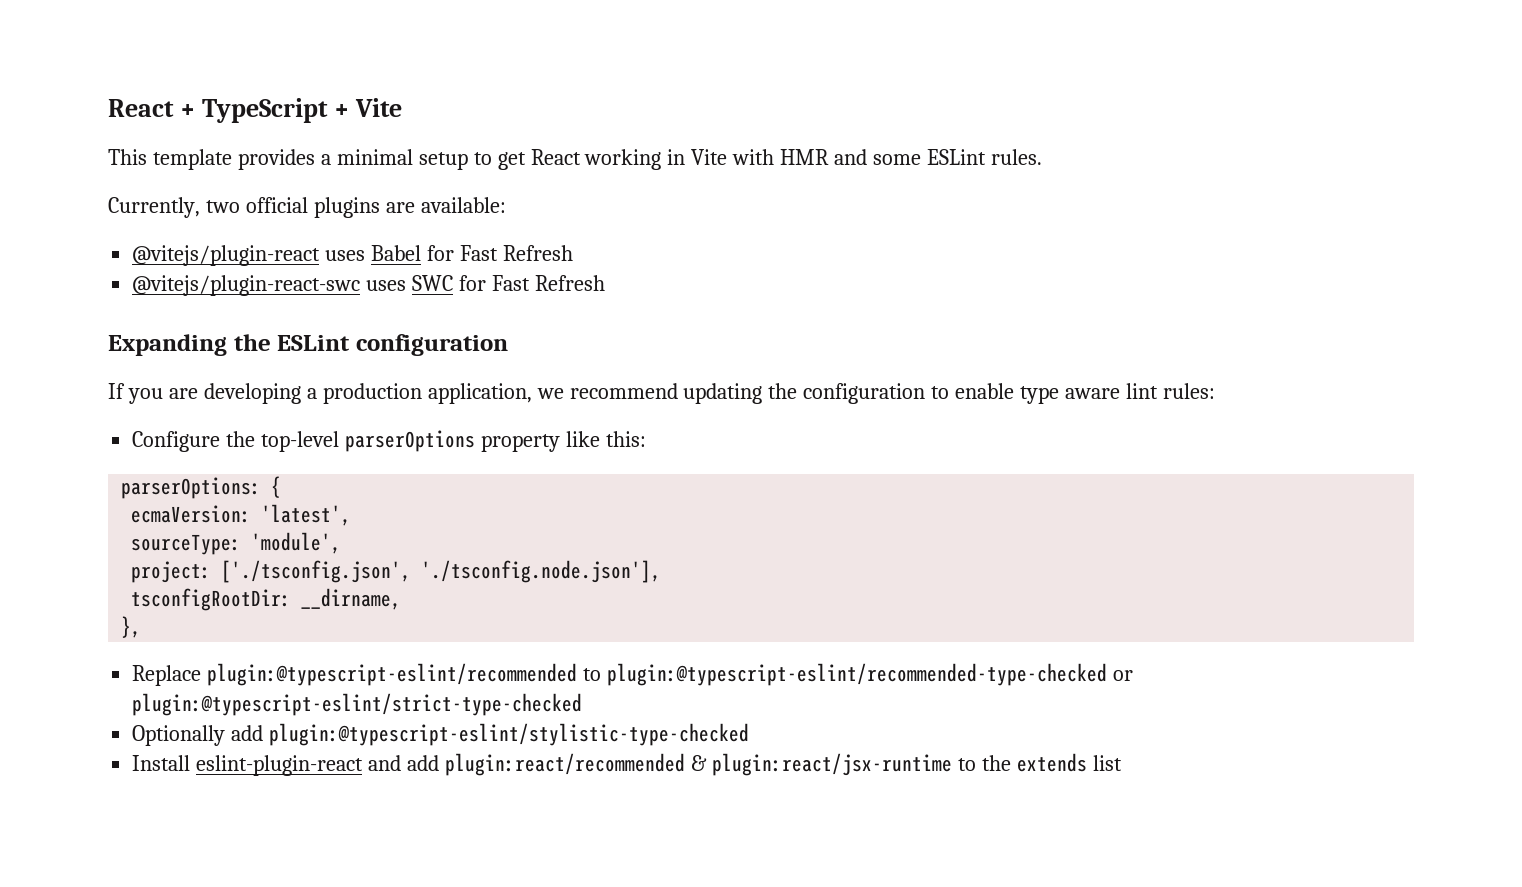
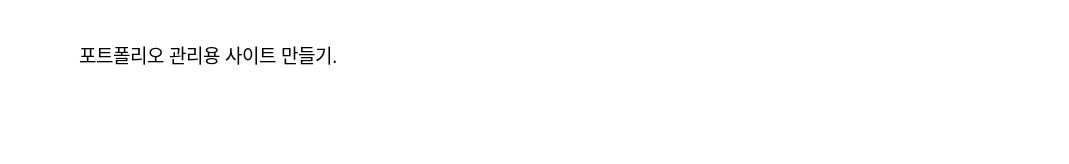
[108,98,402,123] [108,149,1042,170] [108,197,506,218] [132,245,573,266] [132,275,605,296] [108,334,508,356] [108,383,1215,404] [132,430,646,452] [121,476,282,499] [131,504,352,526] [131,532,342,555] [131,560,662,583] [131,588,402,611] [121,616,142,638] [132,663,1133,686] [132,693,583,716] [132,723,750,746] [132,753,1122,776] React + TypeScript + Vite // This template provides a minimal setup to get React working in Vite with HMR and some ESLint rules. // Currently, two official plugins are available: // @vitejs/plugin-react uses Babel for Fast Refresh // @vitejs/plugin-react-swc uses SWC for Fast Refresh // Expanding the ESLint configuration // If you are developing a production application, we recommend updating the configuration to enable type aware lint rules: // Configure the top-level parserOptions property like this: // parserOptions: { // ecmaVersion: 'latest', // sourceType: 'module', // project: ['./tsconfig.json', './tsconfig.node.json'], // tsconfigRootDir: __dirname, // }, // Replace plugin:@typescript-eslint/recommended to plugin:@typescript-eslint/recommended-type-checked or plugin:@typescript-eslint/strict-type-checked // Optionally add plugin:@typescript-eslint/stylistic-type-checked // Install eslint-plugin-react and add plugin:react/recommended & plugin:react/jsx-runtime to the extends list -> [79,46,338,65] 포트폴리오 관리용 사이트 만들기.

